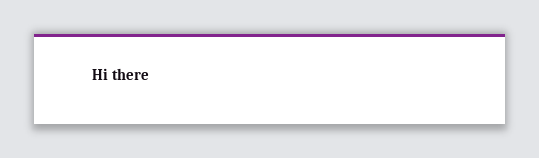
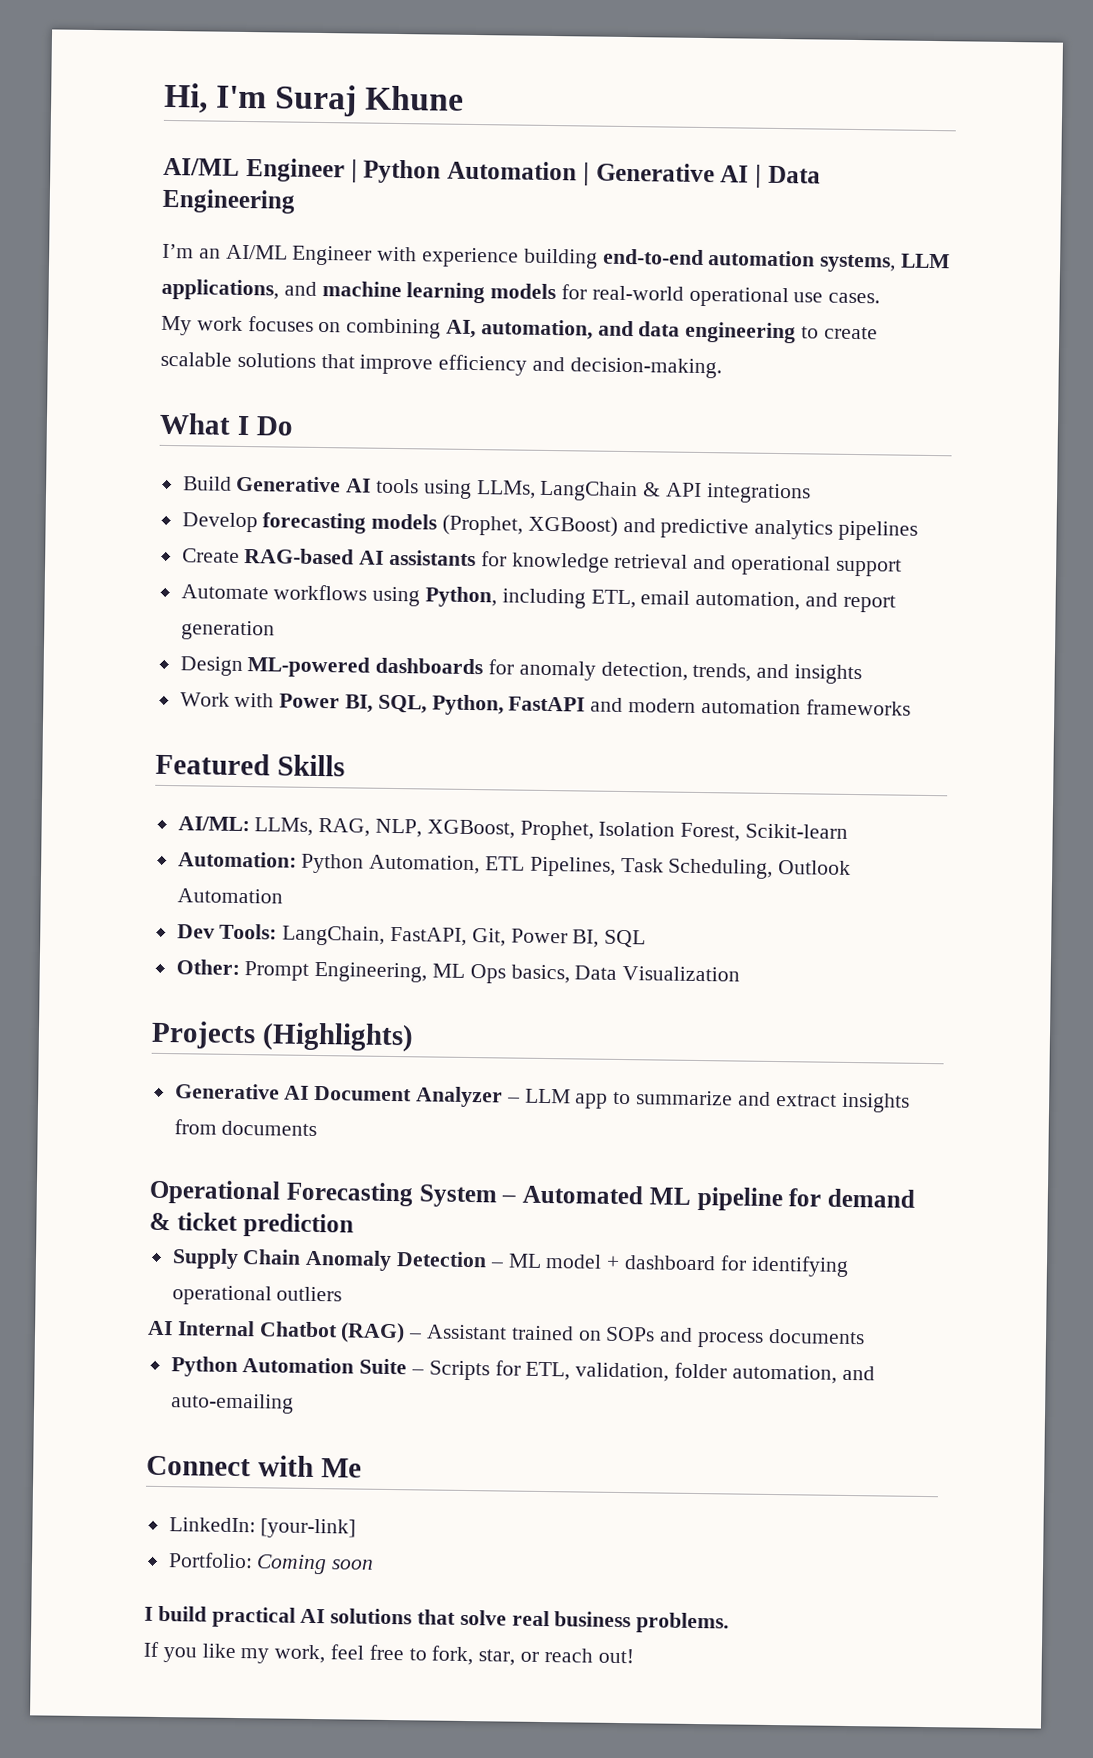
[92,68,150,80] Hi there -> [163,82,465,117] [163,157,821,188] [162,188,295,214] [162,243,951,273] [161,278,881,308] [161,315,878,344] [160,351,722,379] [159,412,294,436] [182,475,811,504] [181,512,919,541] [181,548,902,577] [180,584,896,613] [180,620,275,641] [179,656,863,685] [179,692,911,716] [155,752,345,777] [177,816,849,842] [177,851,852,879] [176,888,283,904] [176,923,647,948] [175,959,741,984] [151,1020,414,1053] [174,1083,910,1113] [173,1119,318,1137] [149,1179,915,1212] [149,1212,354,1238] [171,1248,849,1277] [171,1285,343,1306] [147,1320,865,1348] [170,1356,875,1384] [169,1393,294,1414] [146,1455,362,1478] [168,1517,357,1539] [167,1552,375,1575] [144,1605,730,1634] [143,1641,634,1666] Hi, I'm Suraj Khune // AI/ML Engineer | Python Automation | Generative AI | Data Engineering // I’m an AI/ML Engineer with experience building end-to-end automation systems, LLM applications, and machine learning models for real-world operational use cases. // My work focuses on combining AI, automation, and data engineering to create scalable solutions that improve efficiency and decision-making. // What I Do // Build Generative AI tools using LLMs, LangChain & API integrations // Develop forecasting models (Prophet, XGBoost) and predictive analytics pipelines // Create RAG-based AI assistants for knowledge retrieval and operational support // Automate workflows using Python, including ETL, email automation, and report generation // Design ML-powered dashboards for anomaly detection, trends, and insights // Work with Power BI, SQL, Python, FastAPI and modern automation frameworks // Featured Skills // AI/ML: LLMs, RAG, NLP, XGBoost, Prophet, Isolation Forest, Scikit-learn // Automation: Python Automation, ETL Pipelines, Task Scheduling, Outlook Automation // Dev Tools: LangChain, FastAPI, Git, Power BI, SQL // Other: Prompt Engineering, ML Ops basics, Data Visualization // Projects (Highlights) // Generative AI Document Analyzer – LLM app to summarize and extract insights from documents // Operational Forecasting System – Automated ML pipeline for demand & ticket prediction // Supply Chain Anomaly Detection – ML model + dashboard for identifying operational outliers // AI Internal Chatbot (RAG) – Assistant trained on SOPs and process documents // Python Automation Suite – Scripts for ETL, validation, folder automation, and auto-emailing // Connect with Me // LinkedIn: [your-link] // Portfolio: Coming soon // I build practical AI solutions that solve real business problems. // If you like my work, feel free to fork, star, or reach out!

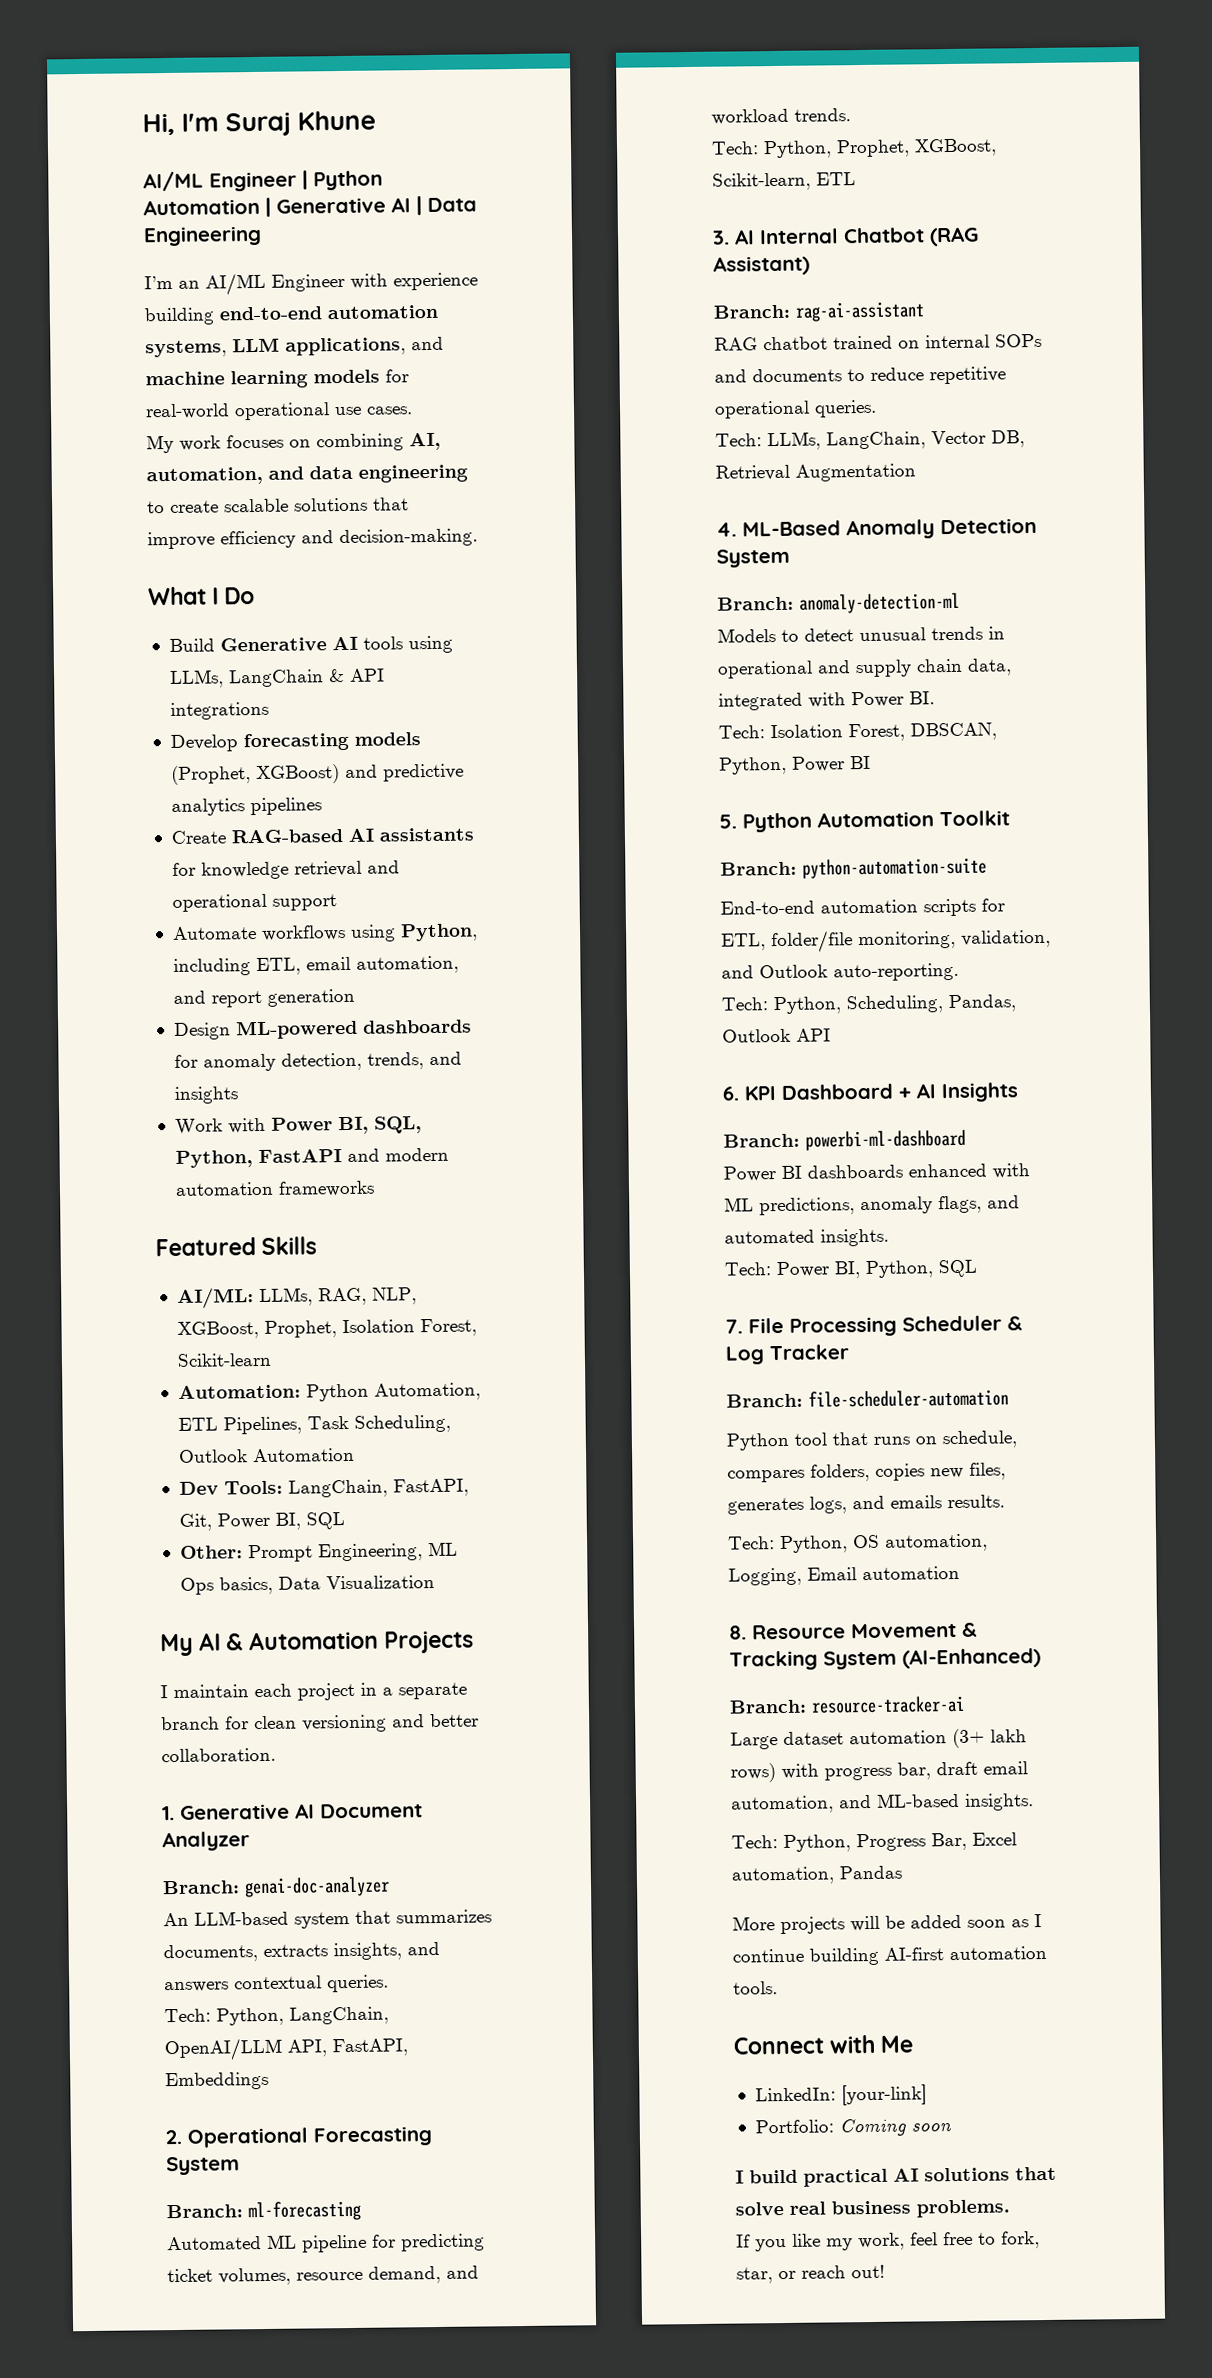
[151,1020,414,1053] [174,1083,910,1113] [173,1119,318,1137] Projects (Highlights) // Generative AI Document Analyzer – LLM app to summarize and extract insights from documents // -> [160,1630,474,1657] [160,1682,467,1701] [161,1713,479,1733] [161,1747,276,1763] [162,1803,423,1821] [162,1831,250,1852] [162,1876,390,1898] [163,1909,492,1929] [163,1941,440,1963] [164,1974,389,1993] [164,2006,389,2026] [164,2037,408,2062] [165,2071,269,2091] [165,2129,182,2145] My AI & Automation Projects // I maintain each project in a separate branch for clean versioning and better collaboration. // 1. Generative AI Document Analyzer // Branch: genai-doc-analyzer // An LLM-based system that summarizes documents, extracts insights, and answers contextual queries. // Tech: Python, LangChain, OpenAI/LLM API, FastAPI, Embeddings // 2.
[501,1194,517,1203] – -> [166,2200,361,2222] // Branch: ml-forecasting //
[827,1188,915,1208] [149,1212,354,1238] [171,1248,849,1277] [171,1285,343,1306] [147,1320,508,1344] demand & ticket prediction // Supply Chain Anomaly Detection – ML model + dashboard for identifying operational outliers // AI Internal Chatbot (RAG) – Assistant -> [401,2233,485,2252] [167,2265,479,2286] [711,108,851,125] [711,138,997,159] [712,172,856,191] [712,226,979,247] [713,255,810,276] [713,301,925,322] [714,336,828,351] predicting ticket volumes, resource demand, and workload trends. // Tech: Python, Prophet, XGBoost, Scikit-learn, ETL // 3. AI Internal Chatbot (RAG Assistant) // Branch: rag-ai-assistant // RAG chatbot
(602, 1335) none -> [925,334,990,349] internal
[697,1328,865,1348] [170,1356,875,1384] [169,1393,294,1414] process documents // Python Automation Suite – Scripts for ETL, validation, folder automation, and auto-emailing -> [752,366,1006,385] [714,399,877,419] [715,430,1025,451] [715,463,916,482] [716,517,1037,540] [716,548,790,568] [717,592,960,614] [717,626,1005,643] [717,658,1012,679] [718,691,935,711] [718,722,997,742] [719,755,871,775] [719,810,1010,833] [720,857,987,879] [720,898,1005,917] [721,929,1051,954] [721,962,959,982] [721,994,1016,1015] [722,1028,831,1043] [722,1082,1019,1103] [723,1129,966,1151] [723,1163,1030,1182] [724,1195,1020,1216] [724,1228,889,1247] [724,1259,978,1279] [725,1315,1023,1337] [725,1344,849,1365] [726,1389,1009,1408] [726,1430,1018,1451] [727,1462,1006,1483] [727,1494,1005,1515] [728,1533,988,1554] [728,1565,960,1586] [729,1622,978,1640] [729,1648,1041,1671] [729,1695,965,1714] [730,1728,1027,1750] [730,1761,1028,1783] [731,1792,1034,1814] [731,1832,1017,1852] [731,1865,902,1885] [732,1914,1042,1935] [732,1945,1047,1966] [733,1981,778,1995] documents to reduce repetitive operational queries. // Tech: LLMs, LangChain, Vector DB, Retrieval Augmentation // 4. ML-Based Anomaly Detection System // Branch: anomaly-detection-ml // Models to detect unusual trends in operational and supply chain data, integrated with Power BI. // Tech: Isolation Forest, DBSCAN, Python, Power BI // 5. Python Automation Toolkit // Branch: python-automation-suite // End-to-end automation scripts for ETL, folder/file monitoring, validation, and Outlook auto-reporting. // Tech: Python, Scheduling, Pandas, Outlook API // 6. KPI Dashboard + AI Insights // Branch: powerbi-ml-dashboard // Power BI dashboards enhanced with ML predictions, anomaly flags, and automated insights. // Tech: Power BI, Python, SQL // 7. File Processing Scheduler & Log Tracker // Branch: file-scheduler-automation // Python tool that runs on schedule, compares folders, copies new files, generates logs, and emails results. // Tech: Python, OS automation, Logging, Email automation // 8. Resource Movement & Tracking System (AI-Enhanced) // Branch: resource-tracker-ai // Large dataset automation (3+ lakh rows) with progress bar, draft email automation, and ML-based insights. // Tech: Python, Progress Bar, Excel automation, Pandas // More projects will be added soon as I continue building AI-first automation tools.

